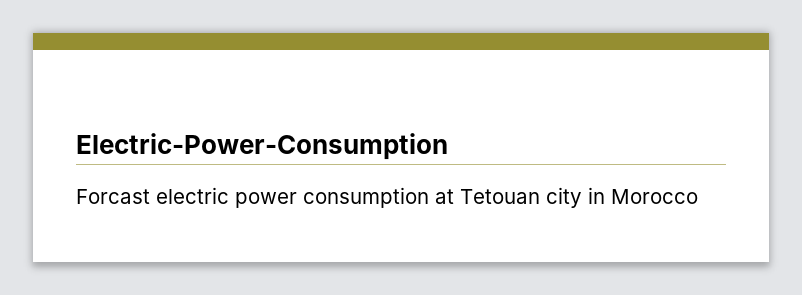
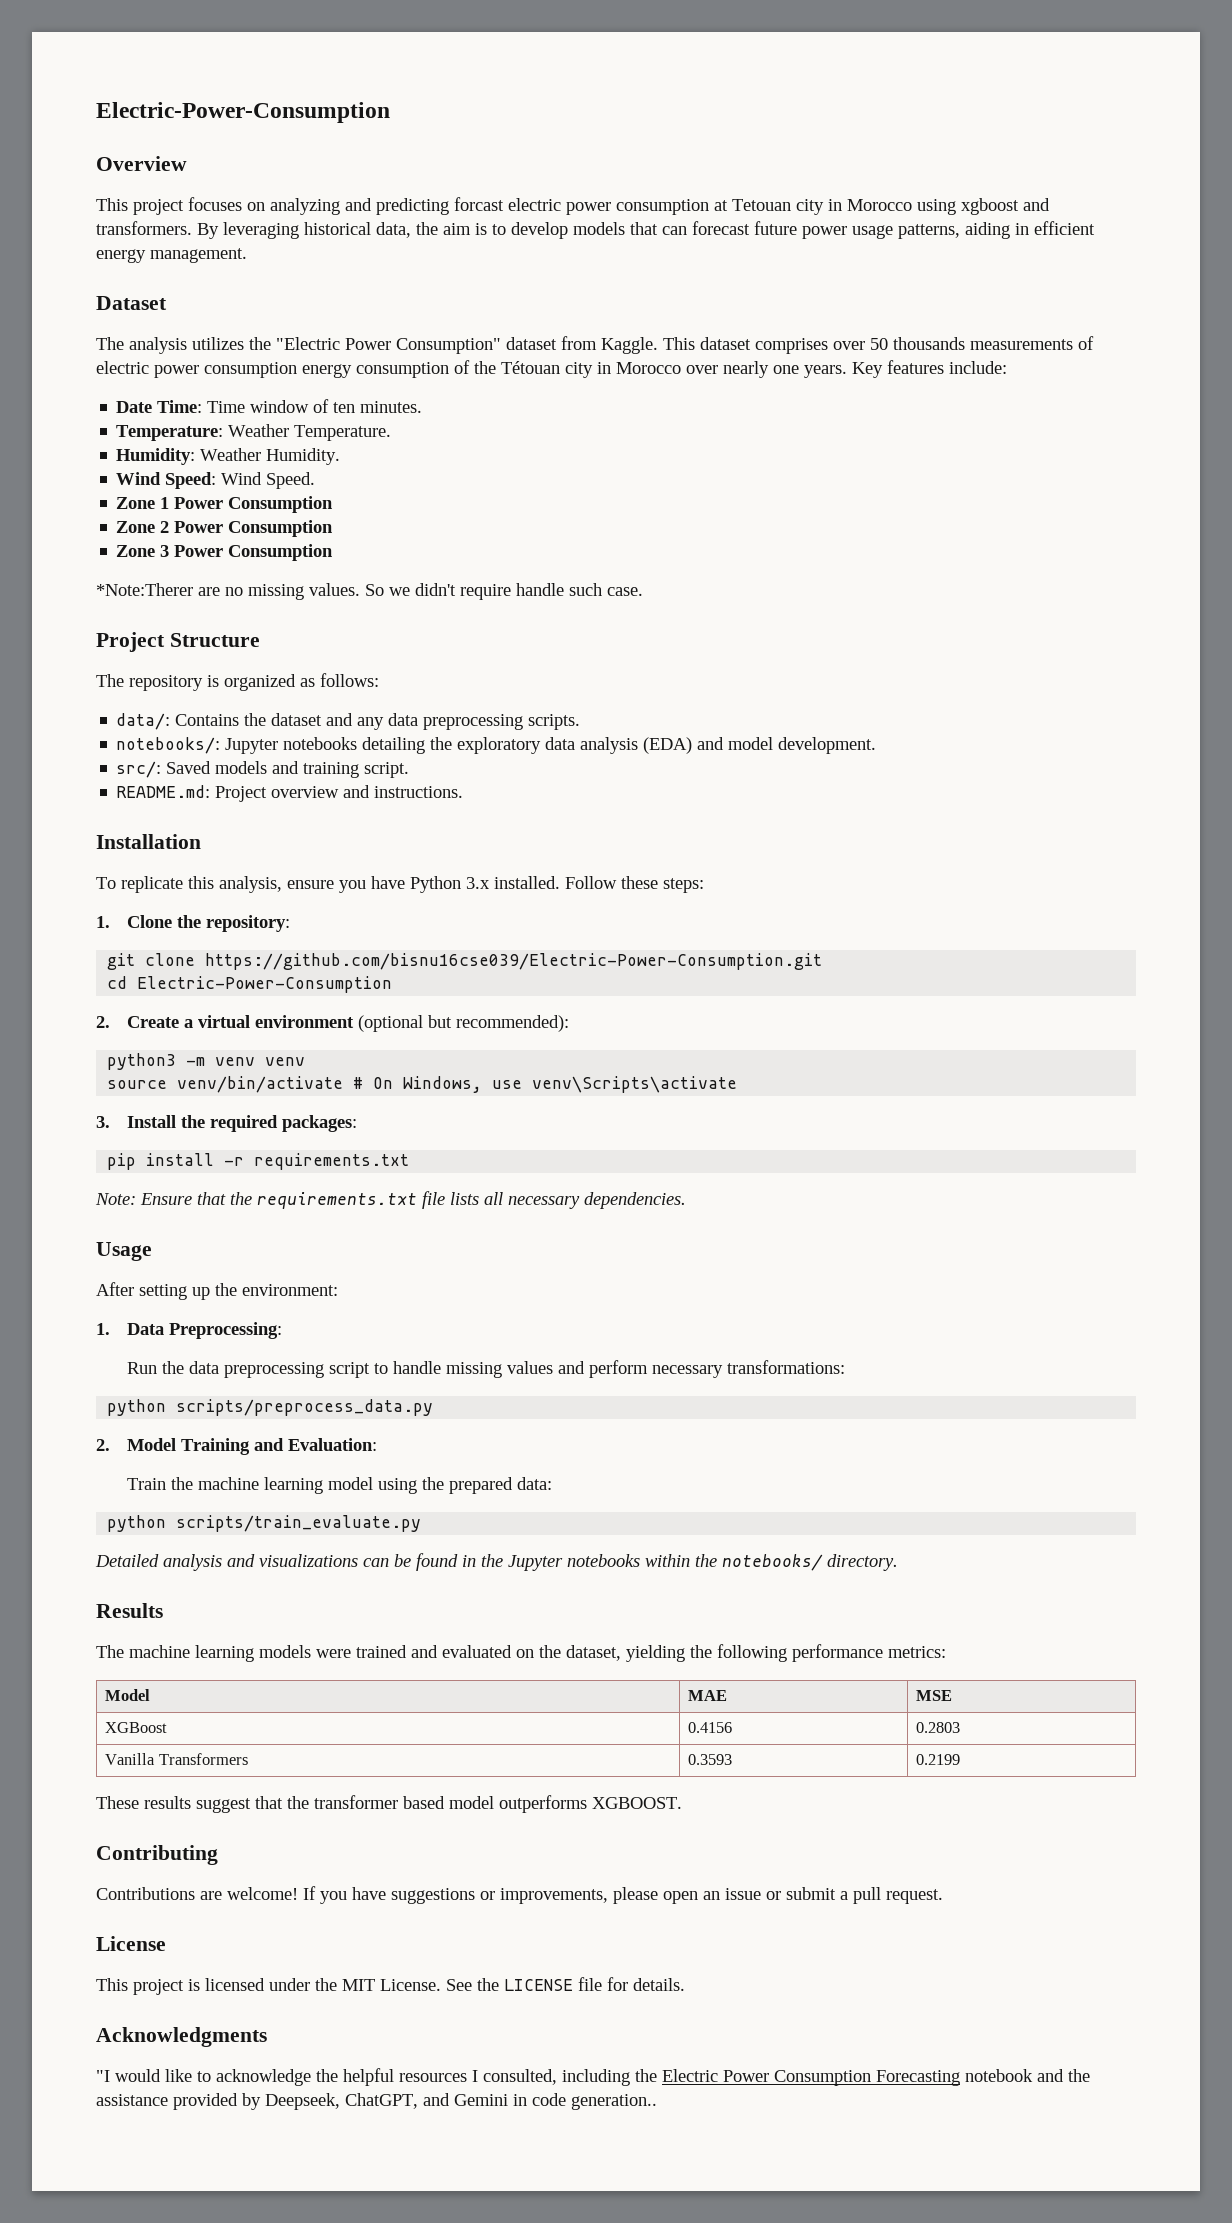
[76,133,448,160] [76,189,150,204] Electric-Power-Consumption // Forcast -> [96,102,390,123] [96,156,187,171] [96,197,504,215] Electric-Power-Consumption // Overview // This project focuses on analyzing and predicting forcast
(698, 196) none -> [917,198,1050,215] [96,221,1095,239] [96,248,247,263] [96,296,167,310] [96,336,1094,354] [96,360,1007,378] [116,399,423,413] [116,424,392,441] [116,448,341,465] [116,472,316,489] [116,496,334,513] [116,520,334,537] [116,544,334,561] [96,583,643,600] [96,632,260,652] [96,673,379,691] [116,713,581,730] [116,737,877,754] [116,761,410,778] [116,785,464,802] [96,834,201,849] [96,876,704,893] [96,915,291,932] [107,953,823,970] [107,976,393,993] [96,1015,570,1032] [107,1053,306,1070] [107,1076,738,1093] [96,1115,358,1132] [107,1153,410,1170] [95,1191,686,1209] [96,1242,152,1261] [96,1282,338,1300] [96,1322,283,1339] [127,1360,846,1378] [107,1399,434,1416] [96,1438,378,1455] [127,1477,553,1494] [107,1515,422,1532] [95,1553,898,1571] [96,1603,163,1618] [96,1644,946,1662] [105,1689,151,1701] [688,1690,728,1701] [916,1690,953,1701] [105,1722,168,1733] [688,1722,733,1733] [916,1722,961,1733] [105,1753,248,1765] [688,1754,733,1765] [916,1754,961,1765] [96,1795,682,1813] [96,1845,218,1865] [96,1886,943,1904] [96,1936,166,1951] [96,1977,685,1995] [96,2027,267,2047] [96,2068,1090,2086] [96,2093,657,2110] using xgboost and transformers. By leveraging historical data, the aim is to develop models that can forecast future power usage patterns, aiding in efficient energy management. // Dataset // The analysis utilizes the "Electric Power Consumption" dataset from Kaggle. This dataset comprises over 50 thousands measurements of electric power consumption energy consumption of the Tétouan city in Morocco over nearly one years. Key features include: // Date Time: Time window of ten minutes. // Temperature: Weather Temperature. // Humidity: Weather Humidity. // Wind Speed: Wind Speed. // Zone 1 Power Consumption // Zone 2 Power Consumption // Zone 3 Power Consumption // *Note:Therer are no missing values. So we didn't require handle such case. // Project Structure // The repository is organized as follows: // data/: Contains the dataset and any data preprocessing scripts. // notebooks/: Jupyter notebooks detailing the exploratory data analysis (EDA) and model development. // src/: Saved models and training script. // README.md: Project overview and instructions. // Installation // To replicate this analysis, ensure you have Python 3.x installed. Follow these steps: // 1. Clone the repository: // git clone https://github.com/bisnu16cse039/Electric-Power-Consumption.git // cd Electric-Power-Consumption // 2. Create a virtual environment (optional but recommended): // python3 -m venv venv // source venv/bin/activate # On Windows, use venv\Scripts\activate // 3. Install the required packages: // pip install -r requirements.txt // Note: Ensure that the requirements.txt file lists all necessary dependencies. // Usage // After setting up the environment: // 1. Data Preprocessing: // Run the data preprocessing script to handle missing values and perform necessary transformations: // python scripts/preprocess_data.py // 2. Model Training and Evaluation: // Train the machine learning model using the prepared data: // python scripts/train_evaluate.py // Detailed analysis and visualizations can be found in the Jupyter notebooks within the notebooks/ directory. // Results // The machine learning models were trained and evaluated on the dataset, yielding the following performance metrics: // Model | MAE | MSE // XGBoost | 0.4156 | 0.2803 // Vanilla Transformers | 0.3593 | 0.2199 // These results suggest that the transformer based model outperforms XGBOOST. // Contributing // Contributions are welcome! If you have suggestions or improvements, please open an issue or submit a pull request. // License // This project is licensed under the MIT License. See the LICENSE file for details. // Acknowledgments // "I would like to acknowledge the helpful resources I consulted, including the Electric Power Consumption Forecasting notebook and the assistance provided by Deepseek, ChatGPT, and Gemini in code generation..

